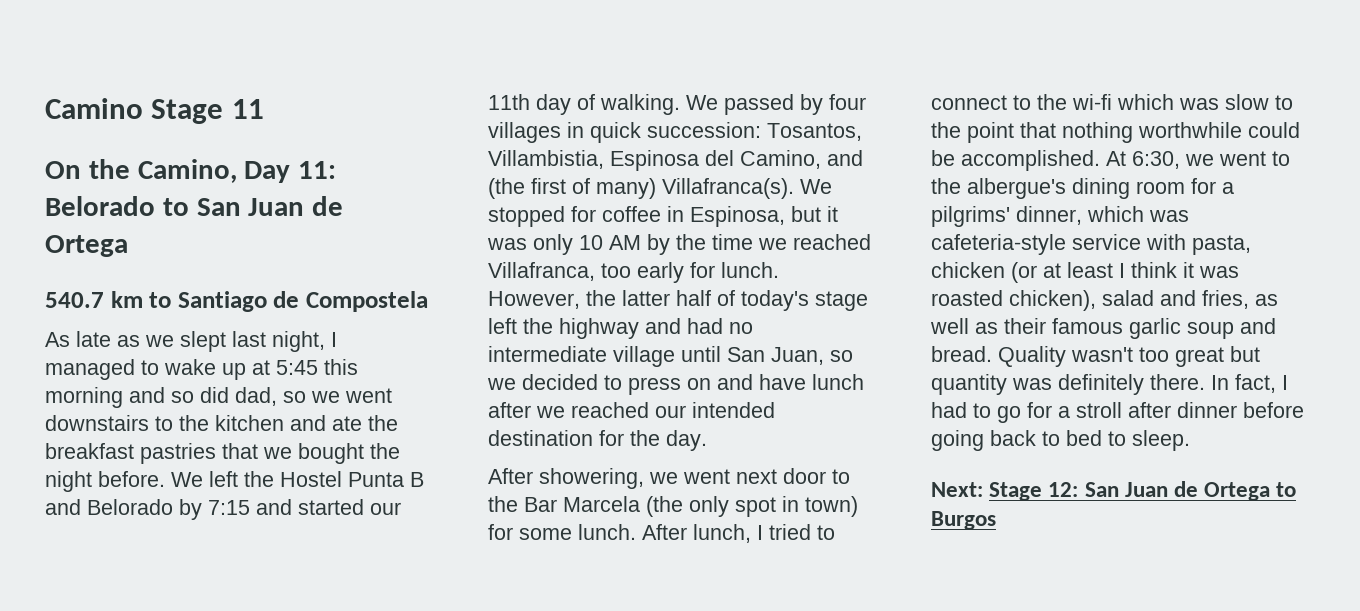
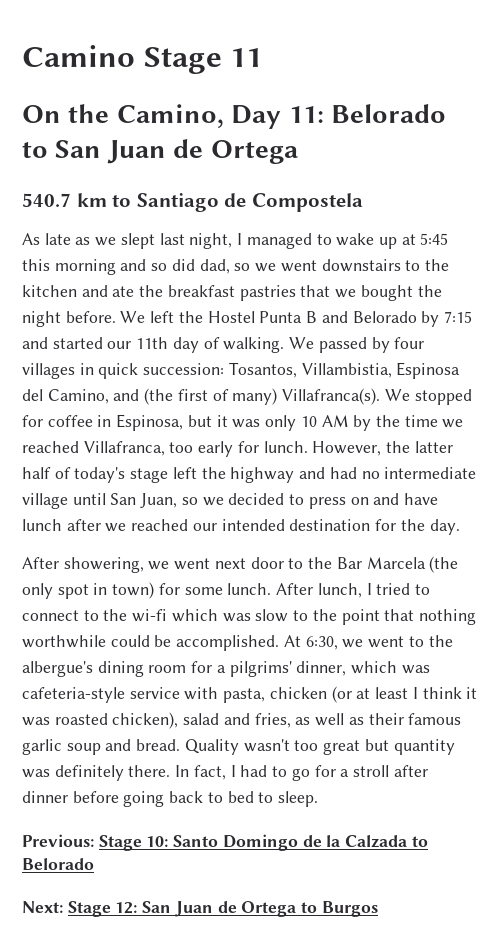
(1190, 440) none -> [22,834,428,851] [22,858,94,870] // Previous: Stage 10: Santo Domingo de la Calzada to Belorado

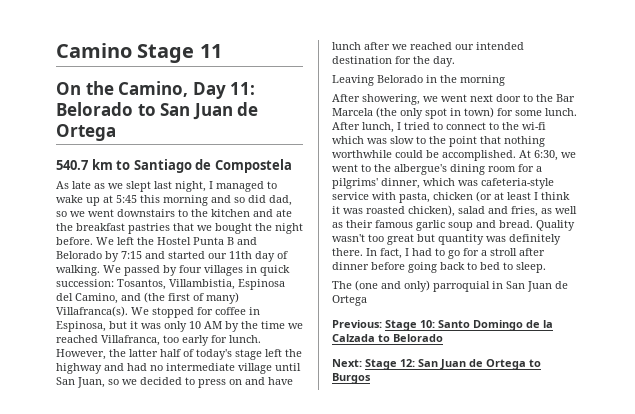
(460, 527) none -> [332,75,505,86] // Leaving Belorado in the morning
(319, 799) none -> [332,280,568,292] [332,295,367,306] // The (one and only) parroquial in San Juan de Ortega

